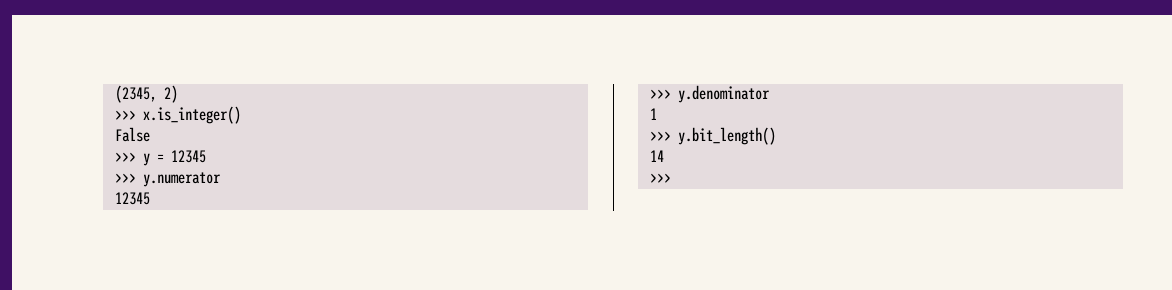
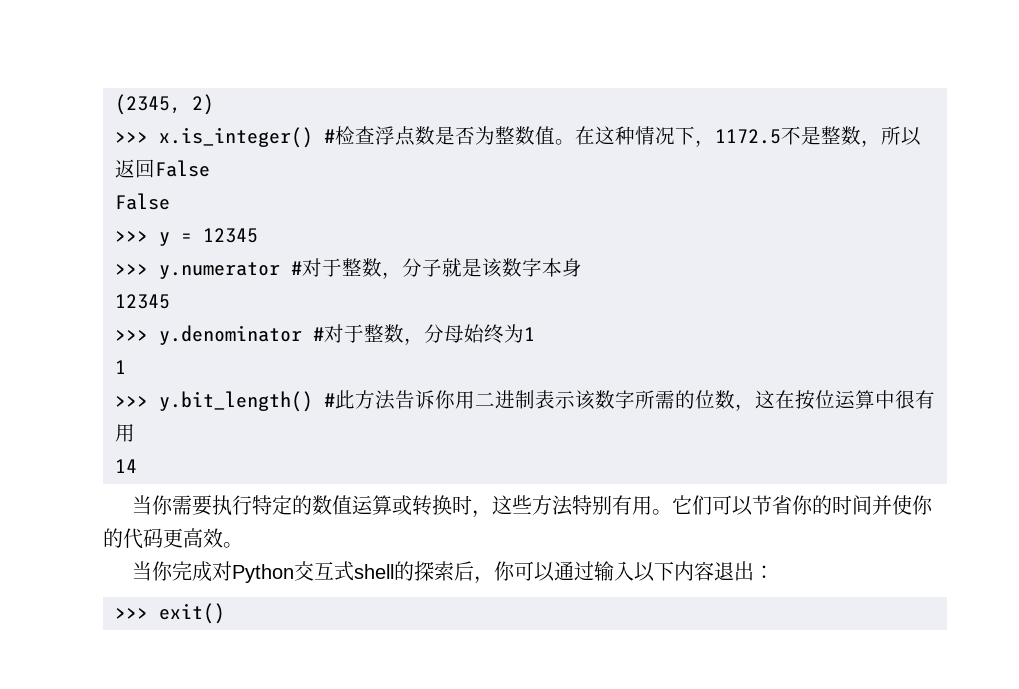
(241, 115) none -> [324,126,921,147] [115,159,210,178] #检查浮点数是否为整数值。在这种情况下，1172.5不是整数，所以返回False
[115,192,150,205] [650,85,770,103] [650,108,657,120] [650,127,776,145] [650,150,664,162] [650,173,671,183] // 12345 // >>> y.denominator // 1 // >>> y.bit_length() // 14 // >>> -> [291,258,582,279] [115,294,170,309] [115,324,535,345] [115,360,126,374] [115,390,935,412] [115,424,135,442] [115,459,137,473] [132,495,934,518] [103,528,243,549] [132,561,775,584] [115,603,225,624] #对于整数，分子就是该数字本身 // 12345 // >>> y.denominator #对于整数，分母始终为1 // 1 // >>> y.bit_length() #此方法告诉你用二进制表示该数字所需的位数，这在按位运算中很有用 // 14 // 当你需要执行特定的数值运算或转换时，这些方法特别有用。它们可以节省你的时间并使你的代码更高效。 // 当你完成对Python交互式shell的探索后，你可以通过输入以下内容退出： // >>> exit()

